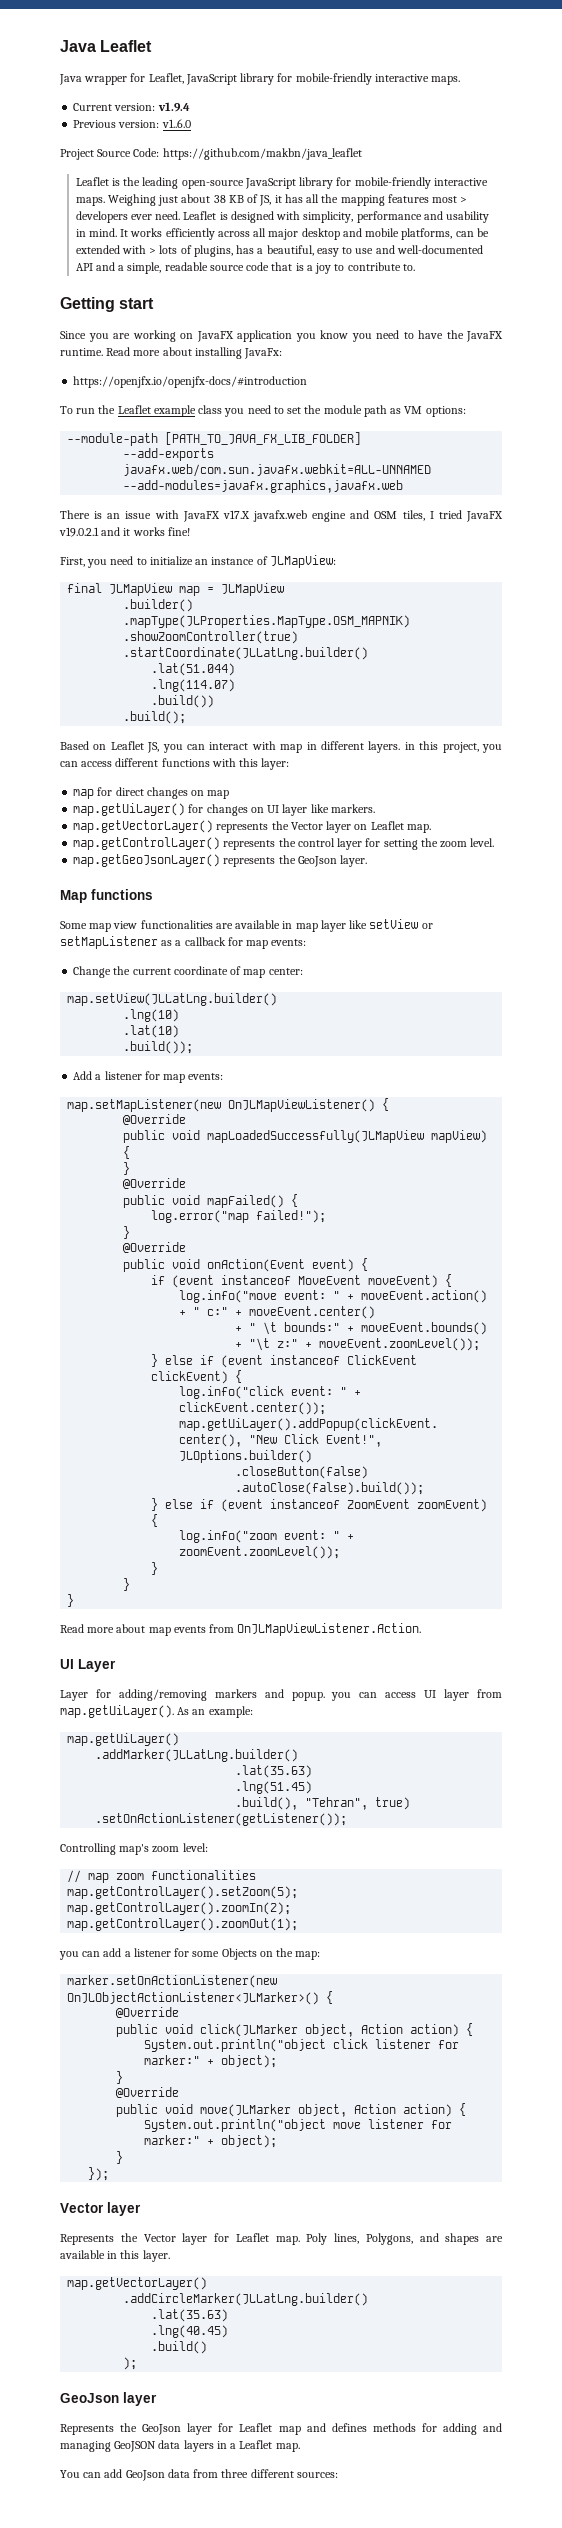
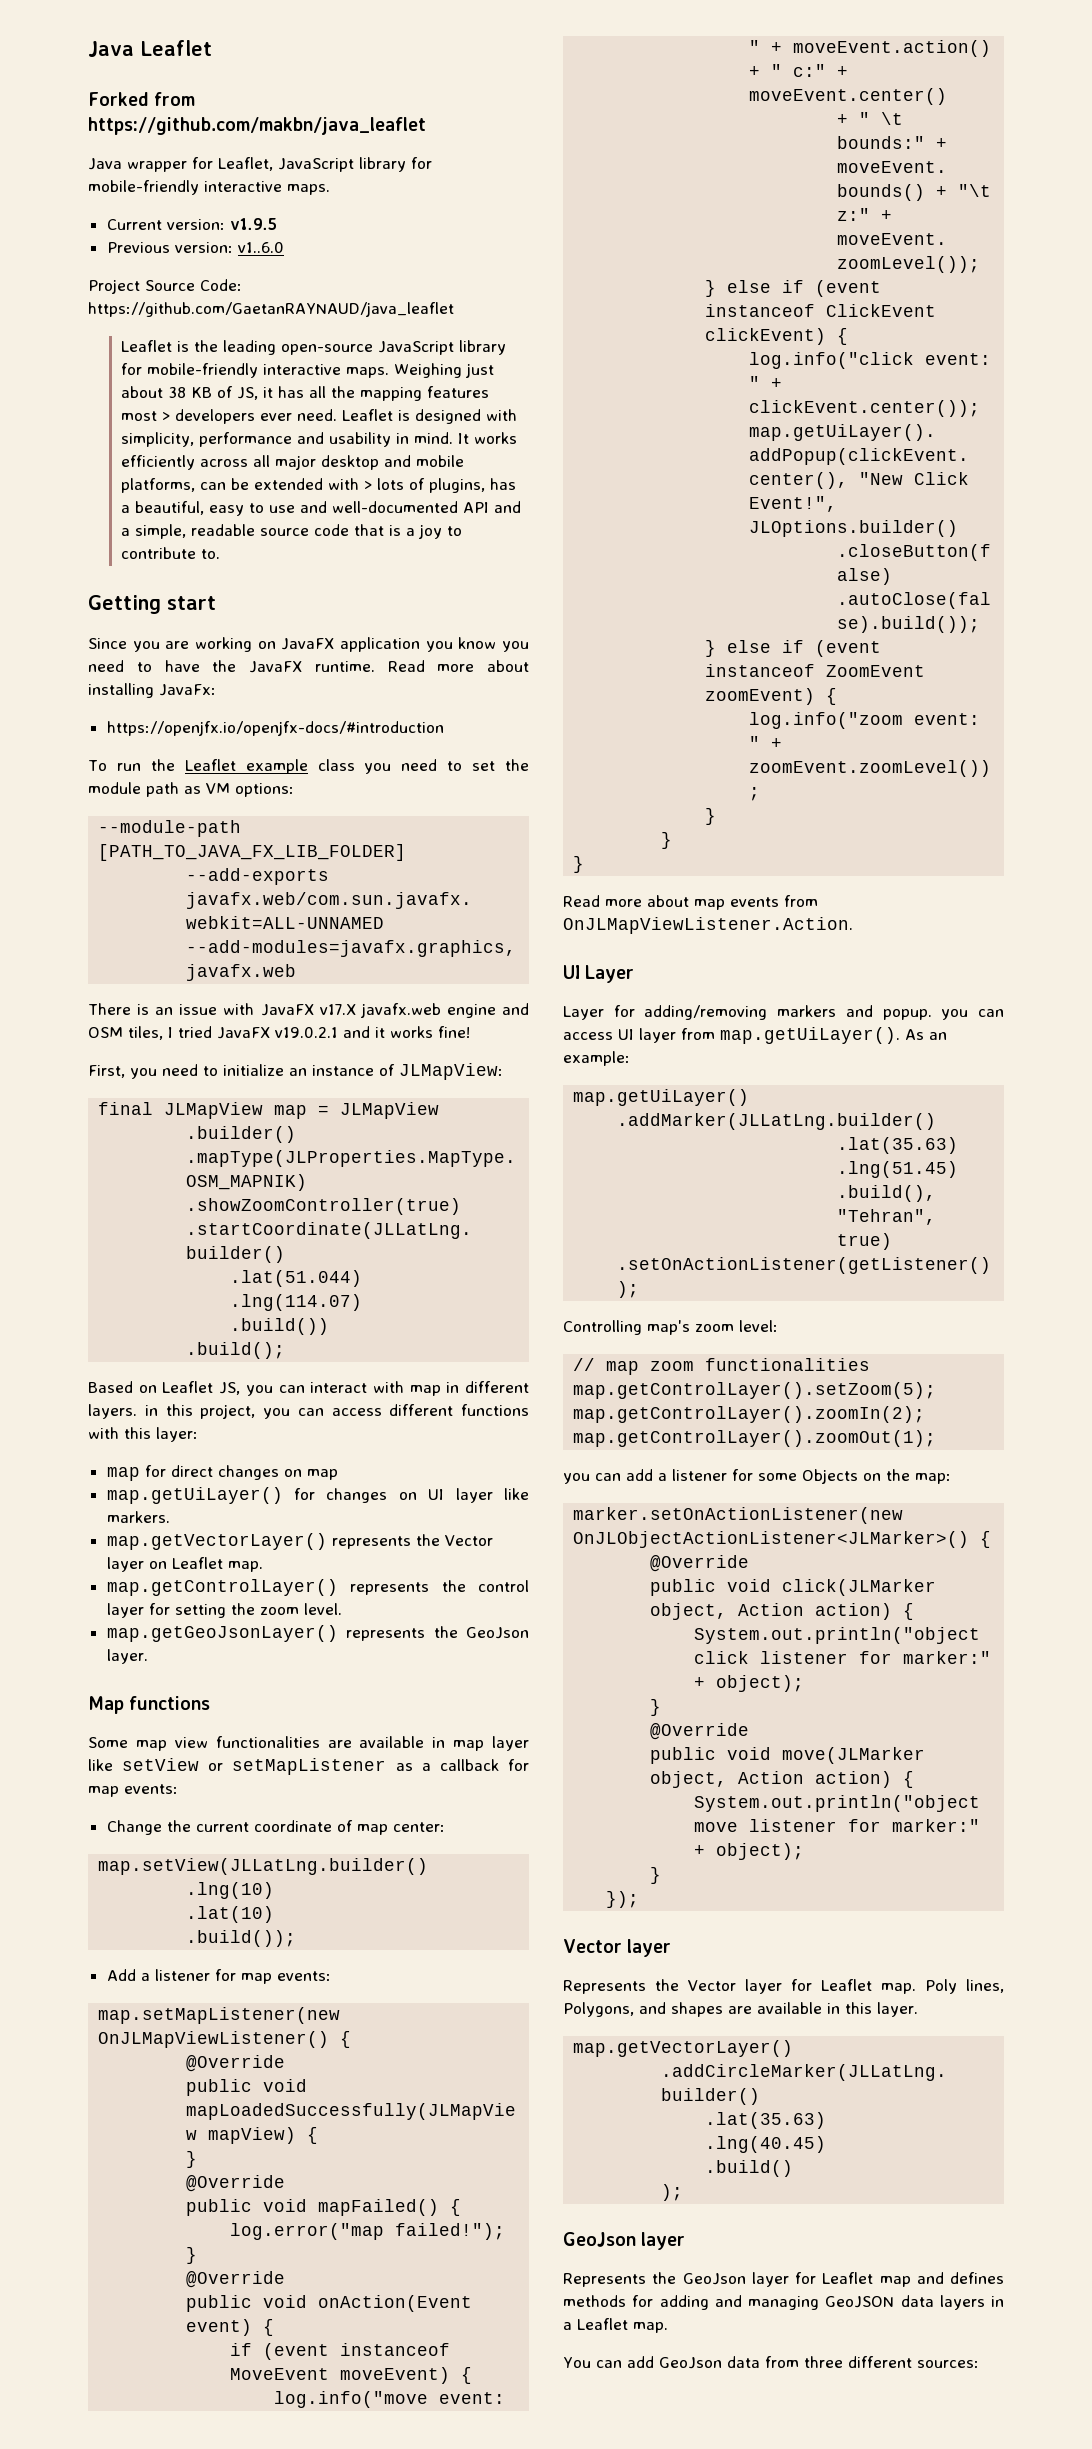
(153, 46) none -> [88,92,196,106] [88,117,426,135] // Forked from https://github.com/makbn/java_leaflet
[157,102,190,112] v1.9.4 -> [229,218,277,230] v1.9.5
[162,148,362,160] https://github.com/makbn/java_leaflet -> [88,302,454,317] https://github.com/GaetanRAYNAUD/java_leaflet

